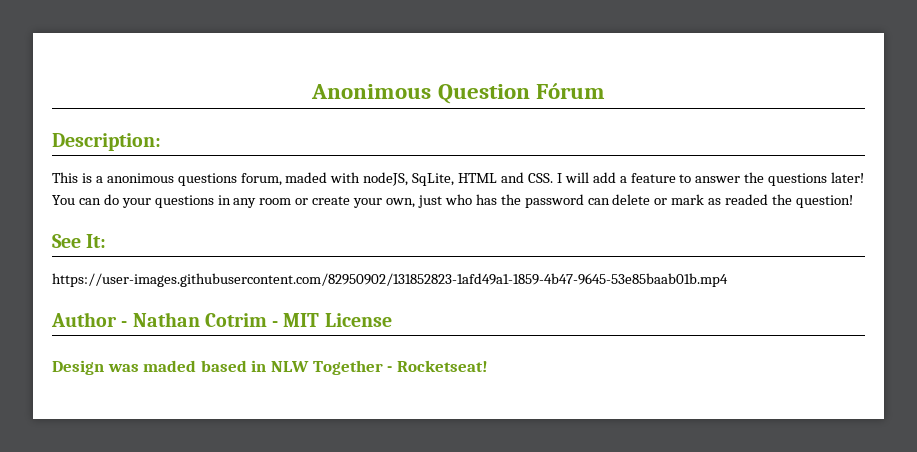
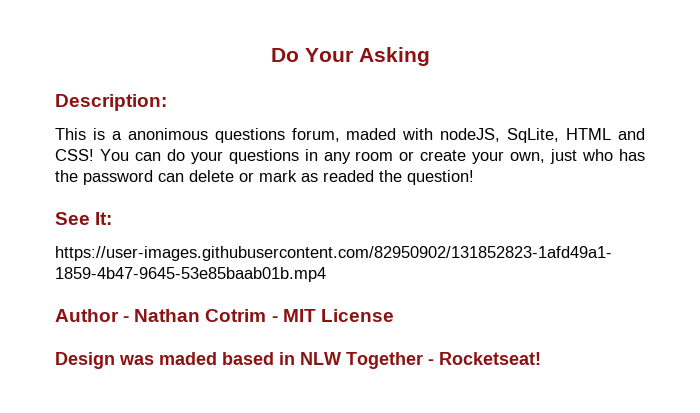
[311,83,605,104] Anonimous Question Fórum -> [270,47,430,66] Do Your Asking
[527,172,865,186] CSS. I will add a feature to answer the questions later! -> [55,149,94,161] CSS!

